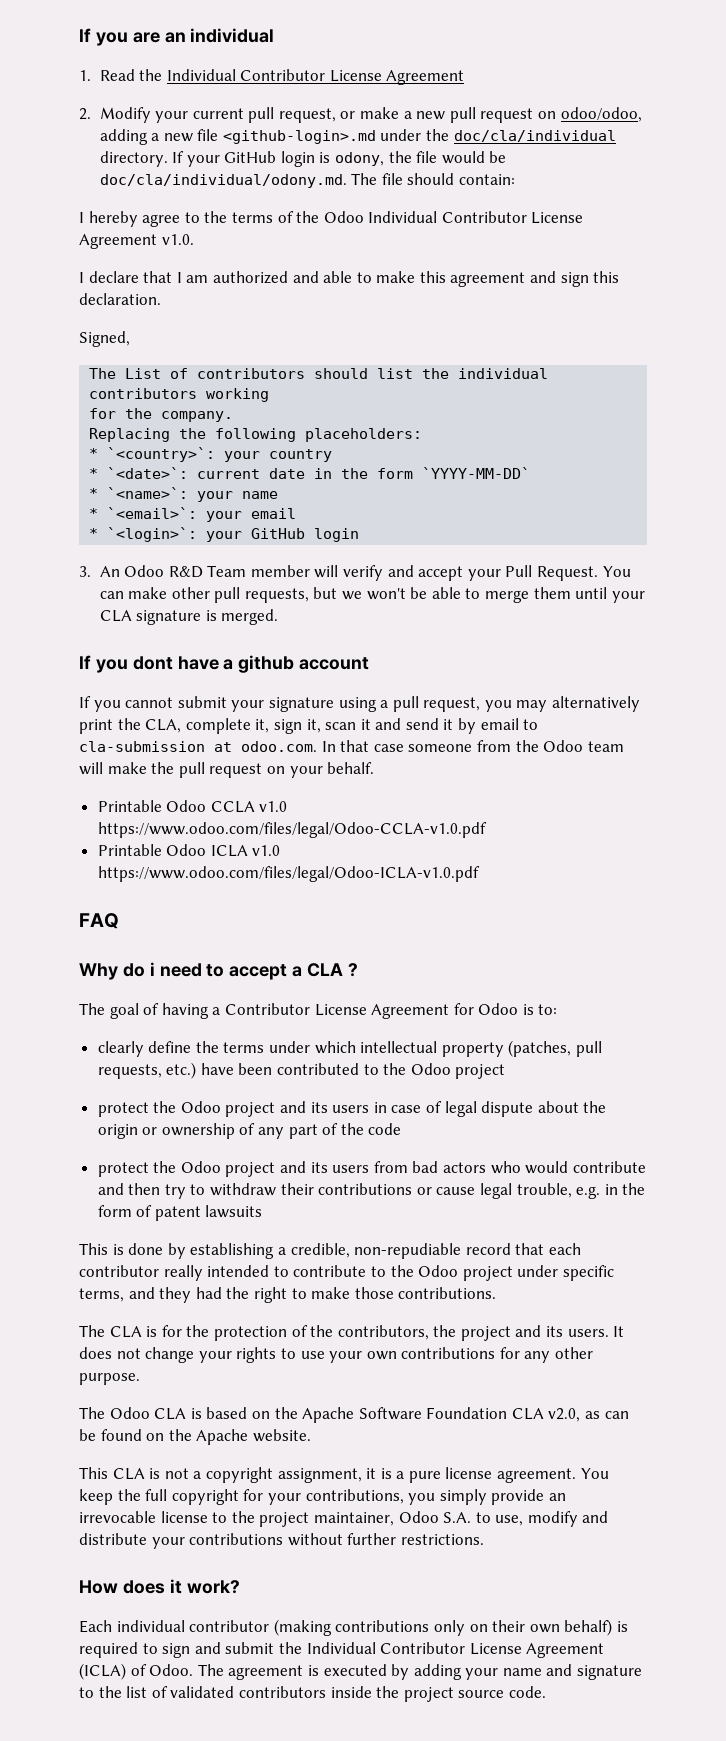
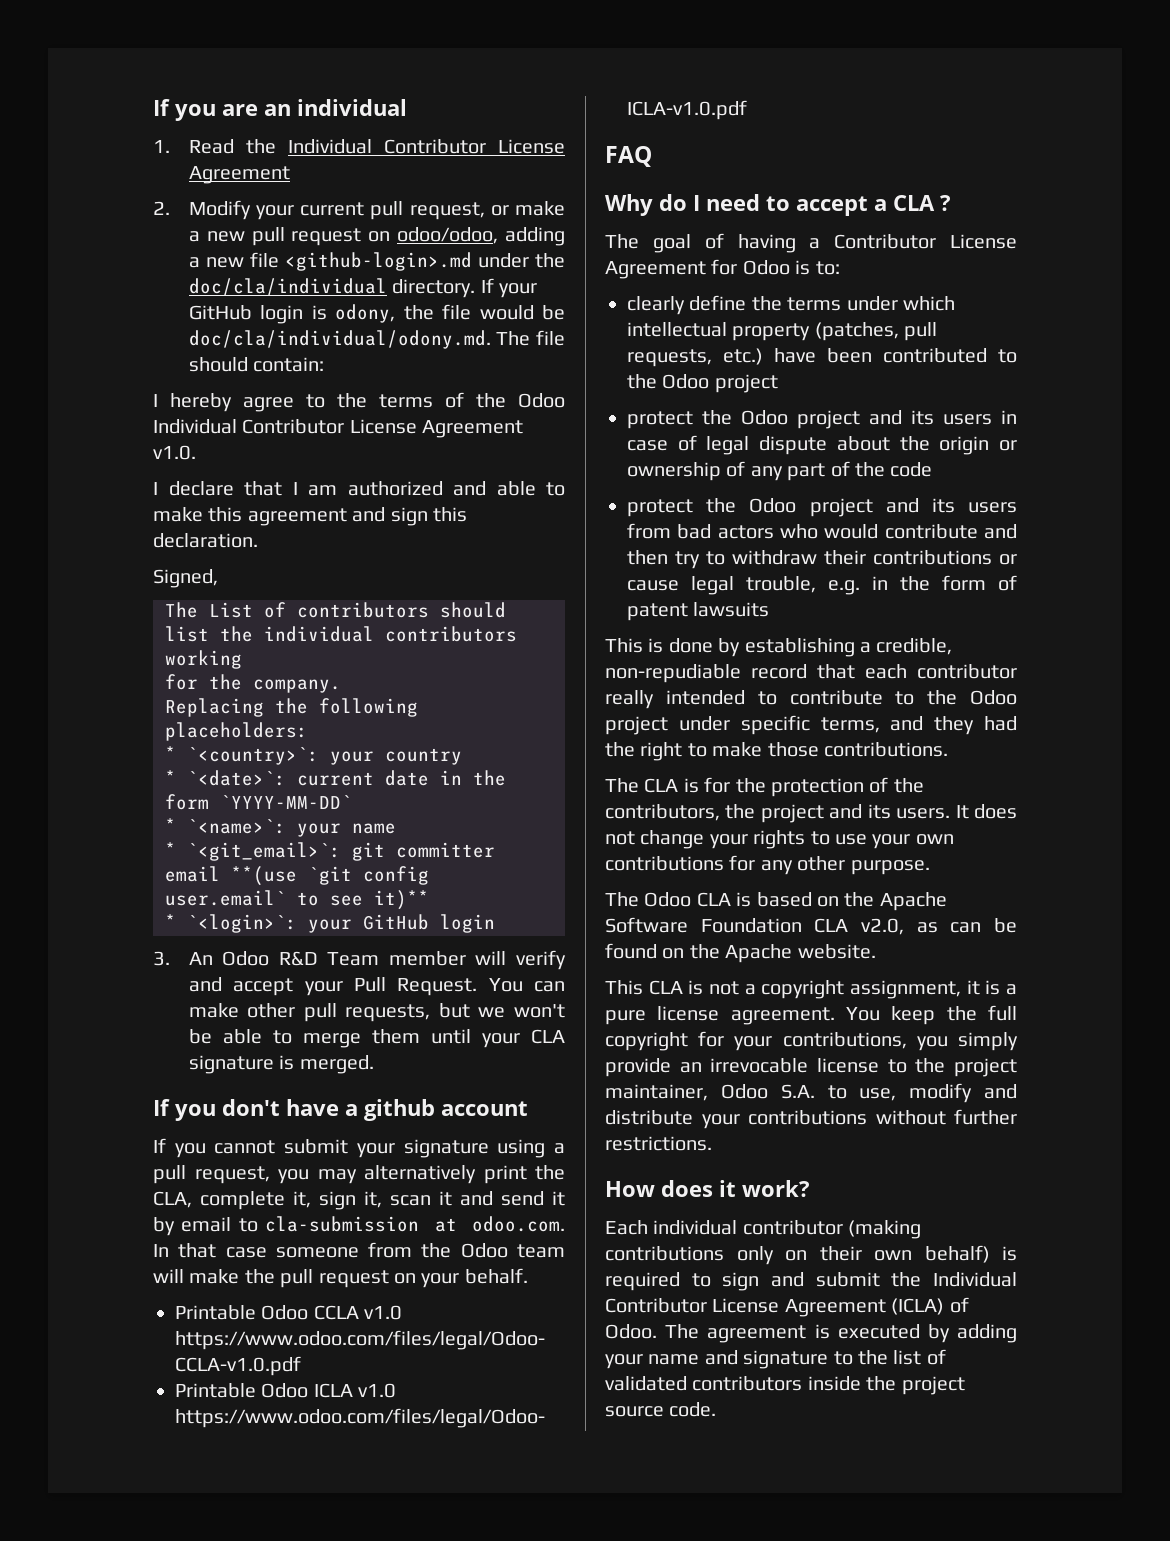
[107,507,297,522] `<email>`: your email -> [187,842,495,861] [165,866,429,886] [165,890,429,910] `<git_email>`: git committer email **(use `git config user.email` to see it)**
[132,656,173,670] dont -> [222,1099,280,1116] don't
[149,962,155,976] i -> [693,195,700,211] I

